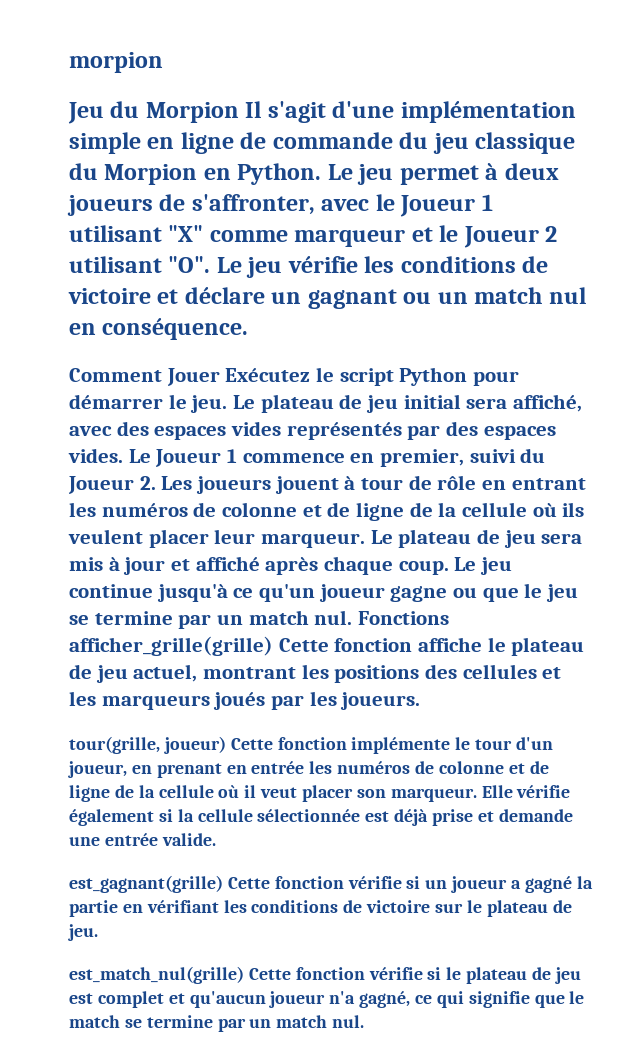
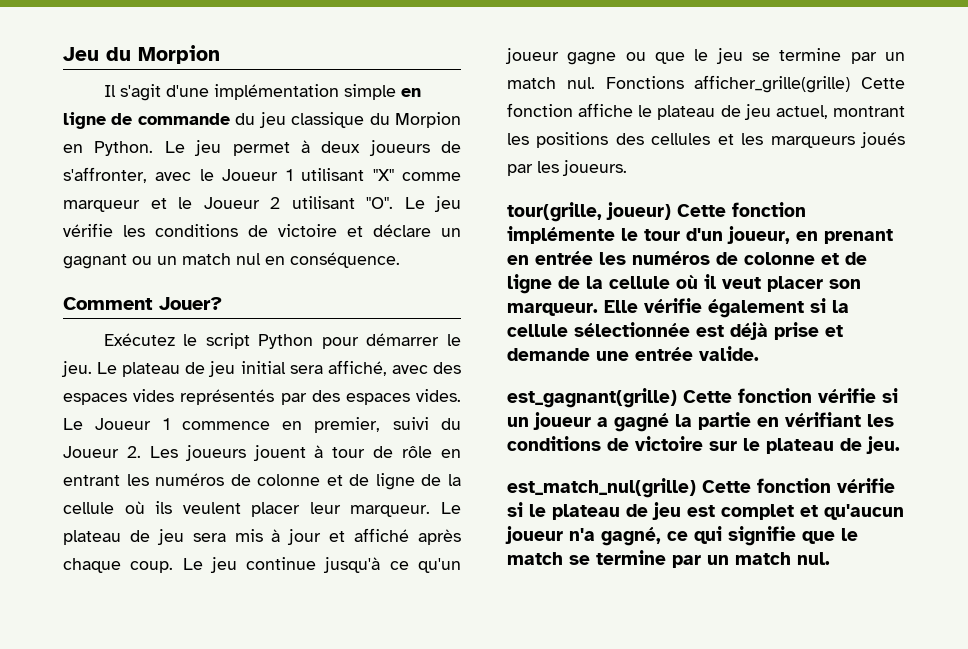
[69,52,163,73] morpion // -> (63, 54) none
(239, 112) none -> (220, 54) //
[166,368,220,386] Jouer -> [159,297,222,310] Jouer? //

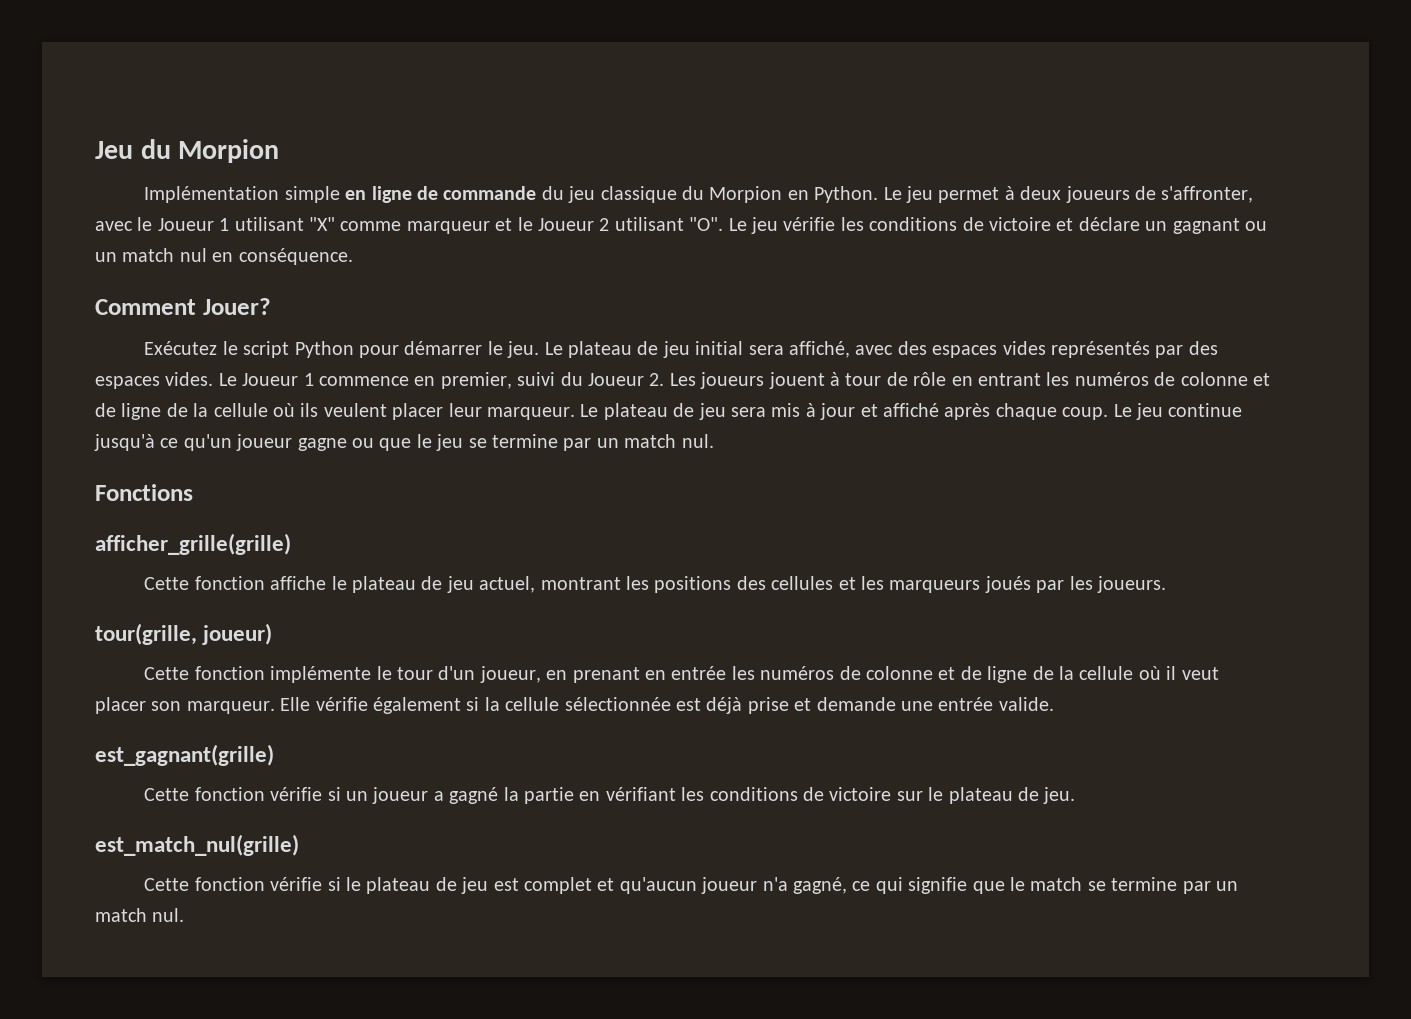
[103,84,339,101] Il s'agit d'une implémentation -> [144,186,280,203] Implémentation
(595, 83) none -> (714, 441) //
(684, 82) none -> (193, 492) //
(851, 84) none -> (291, 544) //
(671, 211) none -> (273, 634) //
(677, 398) none -> (274, 755) //
(696, 488) none -> (299, 845) //

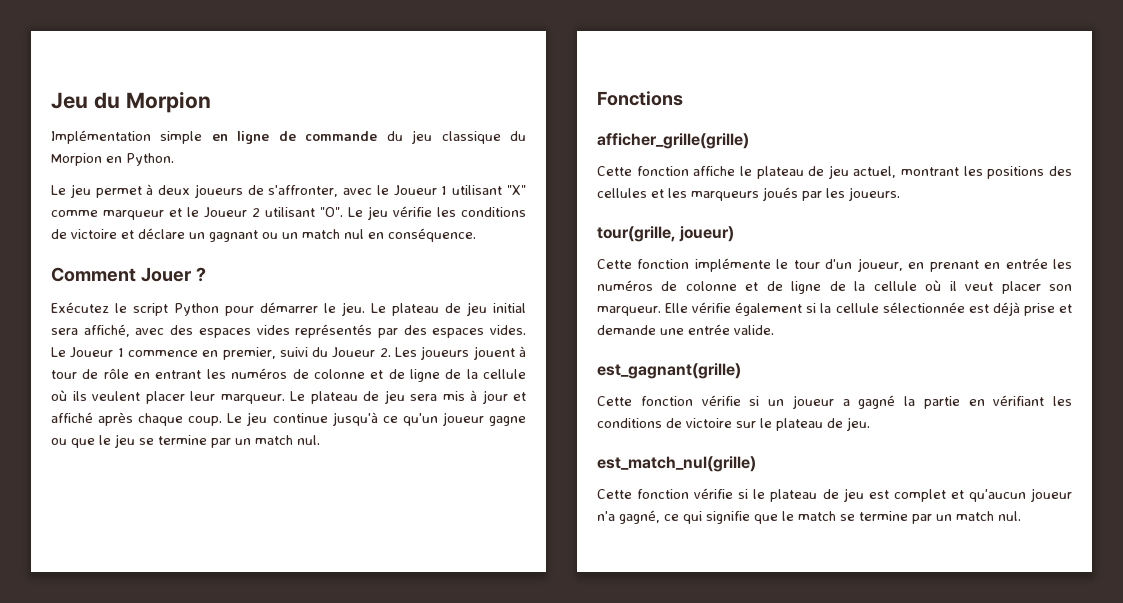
(879, 194) none -> (174, 159) //
[202,298,271,315] Jouer? -> [140,267,206,282] Jouer ?

